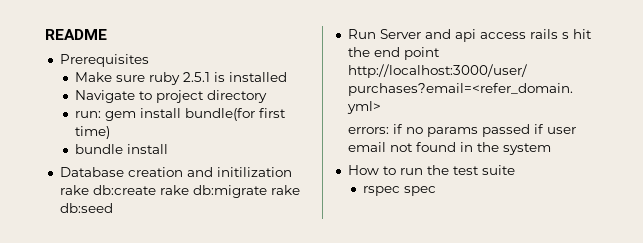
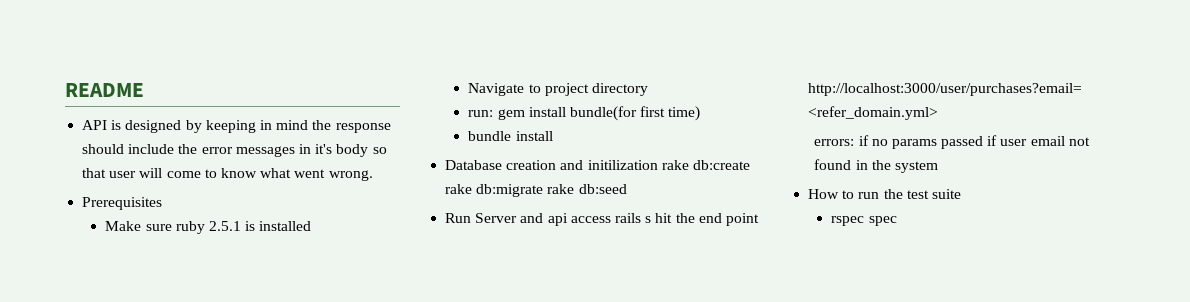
(107, 34) none -> [82,120,391,133] [82,144,387,157] [82,168,373,181] // API is designed by keeping in mind the response should include the error messages in it's body so that user will come to know what went wrong.

